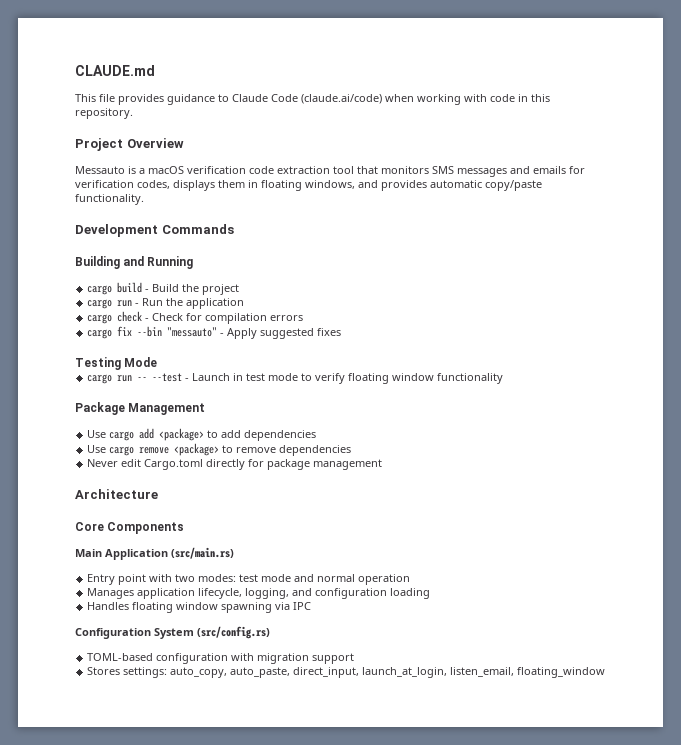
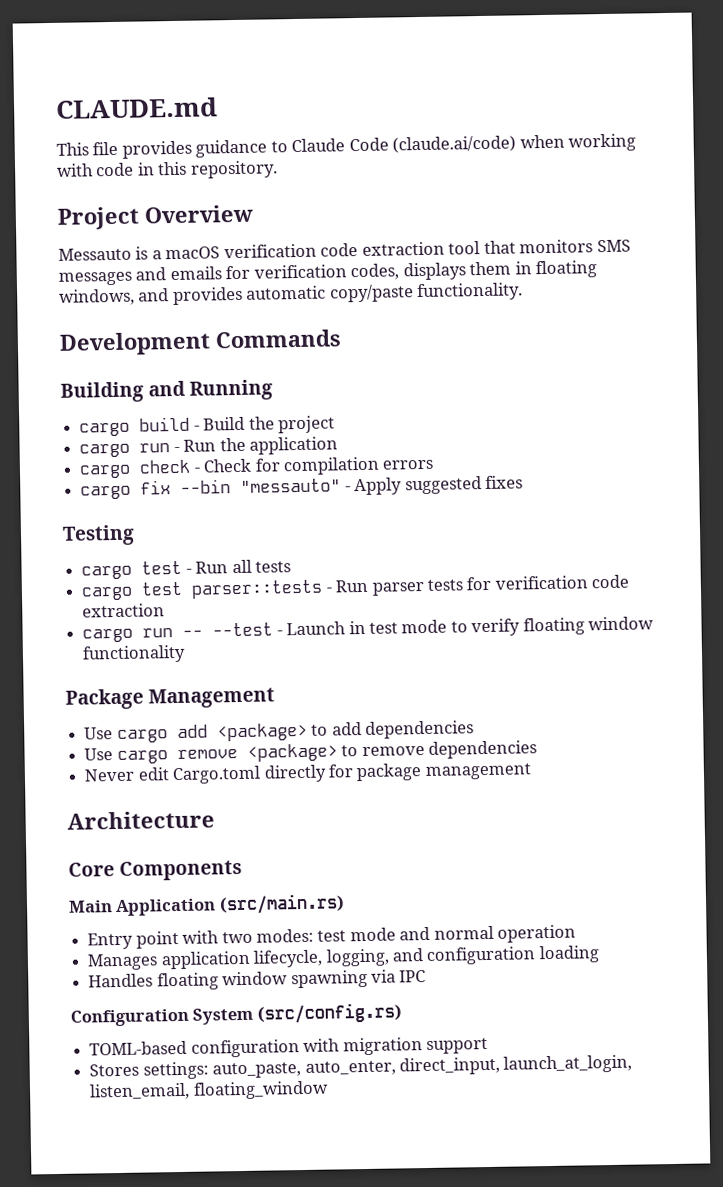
[124,357,158,367] Mode -> [81,559,291,580] [81,574,630,601] [82,603,166,618] // cargo test - Run all tests // cargo test parser::tests - Run parser tests for verification code extraction
[170,667,291,678] auto_copy, auto_paste, -> [212,1060,396,1079] auto_paste, auto_enter,

